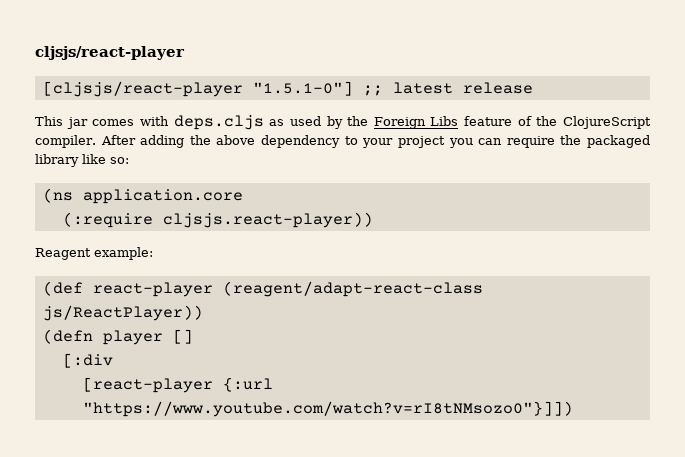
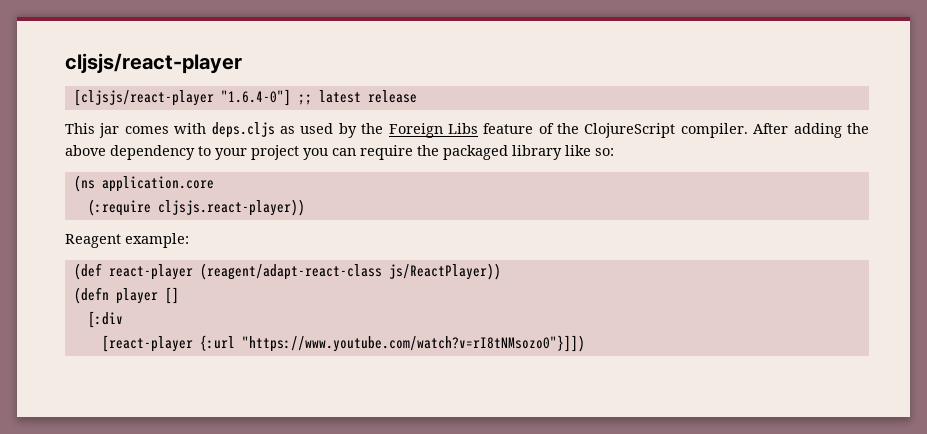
[252,81,353,96] "1.5.1-0"] -> [220,89,291,106] "1.6.4-0"]

